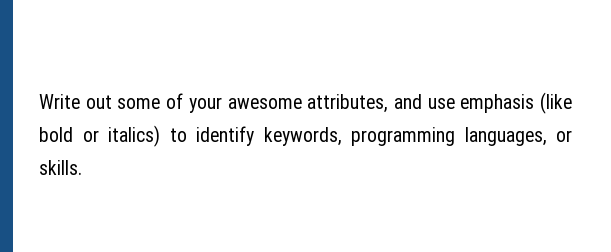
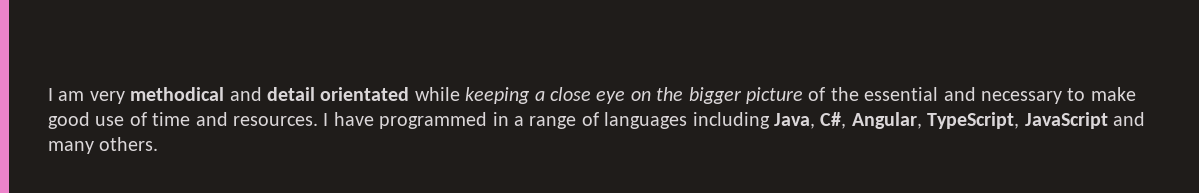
[39,92,572,114] [39,125,572,147] [39,160,82,175] Write out some of your awesome attributes, and use emphasis (like bold or italics) to identify keywords, programming languages, or skills. -> [48,87,1136,104] [48,112,1145,129] [48,137,159,154] I am very methodical and detail orientated while keeping a close eye on the bigger picture of the essential and necessary to make good use of time and resources. I have programmed in a range of languages including Java, C#, Angular, TypeScript, JavaScript and many others.

